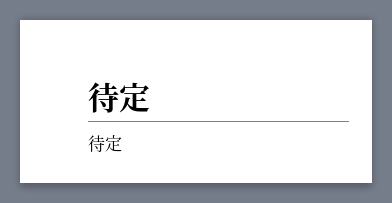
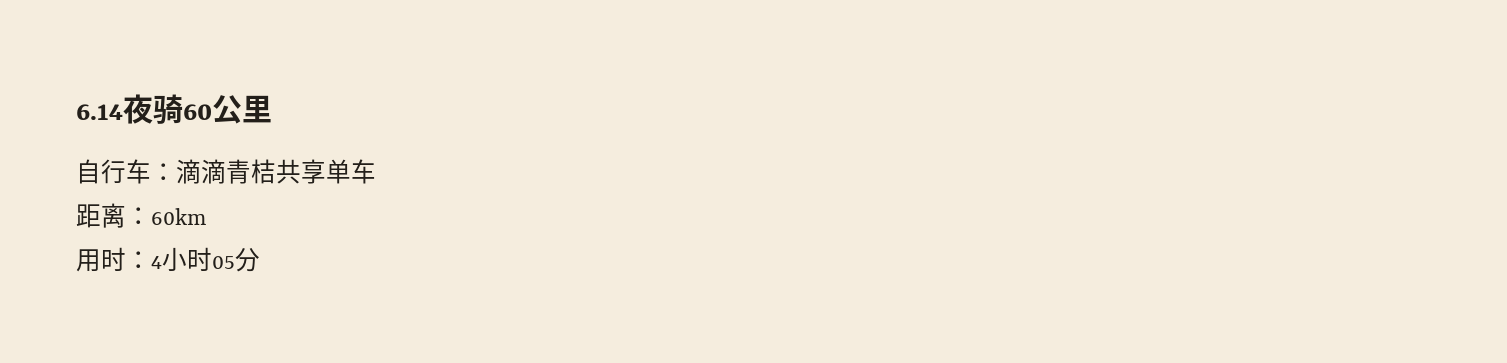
[88,82,150,113] [88,135,122,152] 待定 // 待定 -> [76,94,272,124] [76,159,376,184] [76,203,206,228] [76,247,260,272] 6.14夜骑60公里 // 自行车：滴滴青桔共享单车 // 距离：60km // 用时：4小时05分

